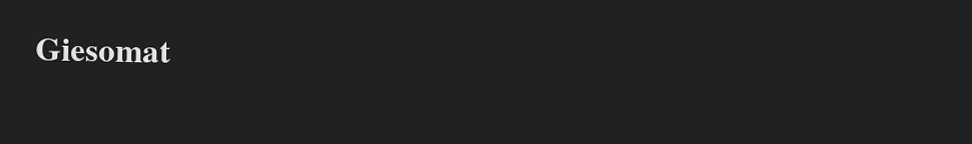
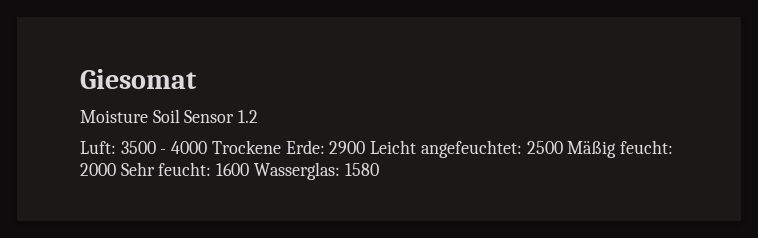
(171, 50) none -> [80,109,259,123] [80,140,673,158] [80,162,379,180] // Moisture Soil Sensor 1.2 // Luft: 3500 - 4000 Trockene Erde: 2900 Leicht angefeuchtet: 2500 Mäßig feucht: 2000 Sehr feucht: 1600 Wasserglas: 1580

